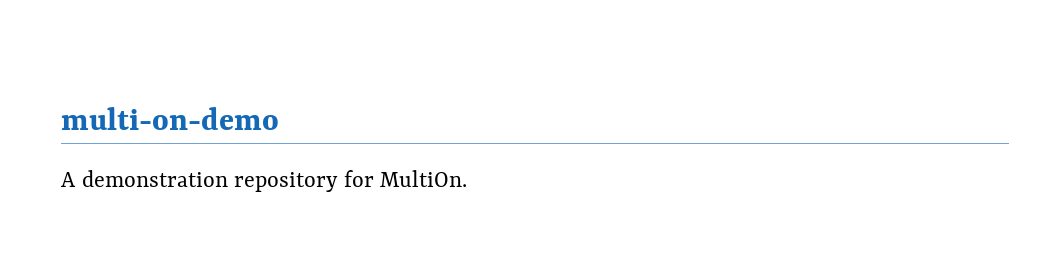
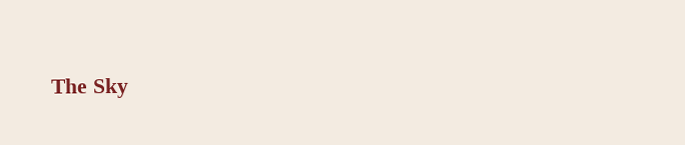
[61,107,279,130] [61,170,468,192] multi-on-demo // A demonstration repository for MultiOn. -> [51,77,129,99] The Sky

